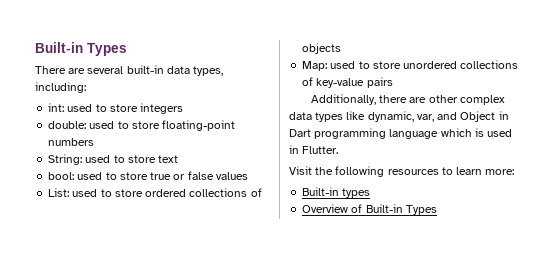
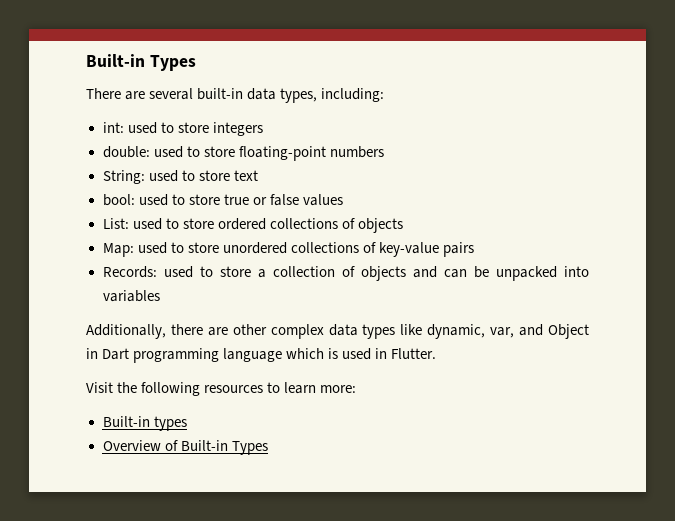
(393, 82) none -> [102,266,590,281] [102,290,160,302] // Records: used to store a collection of objects and can be unpacked into variables

